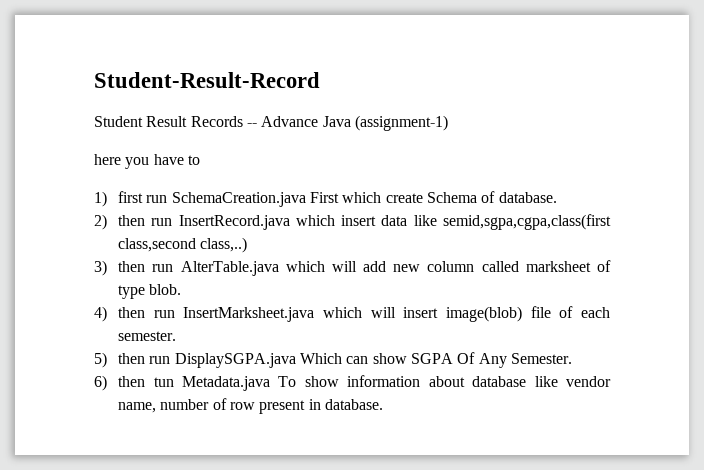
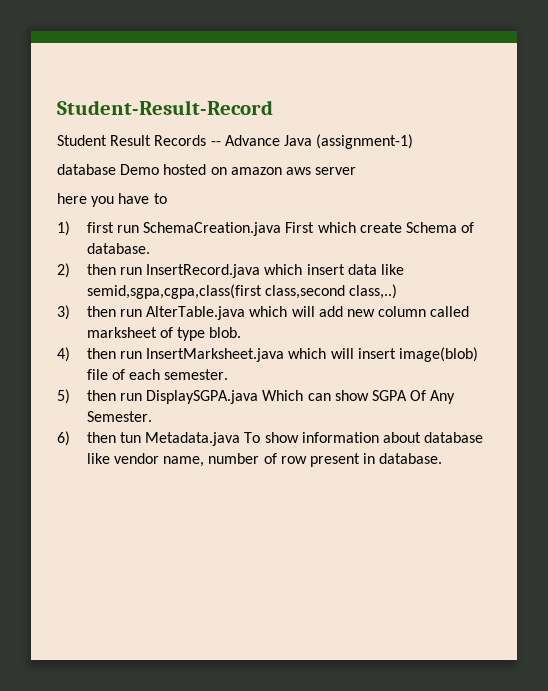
(448, 123) none -> [57,164,357,175] // database Demo hosted on amazon aws server

